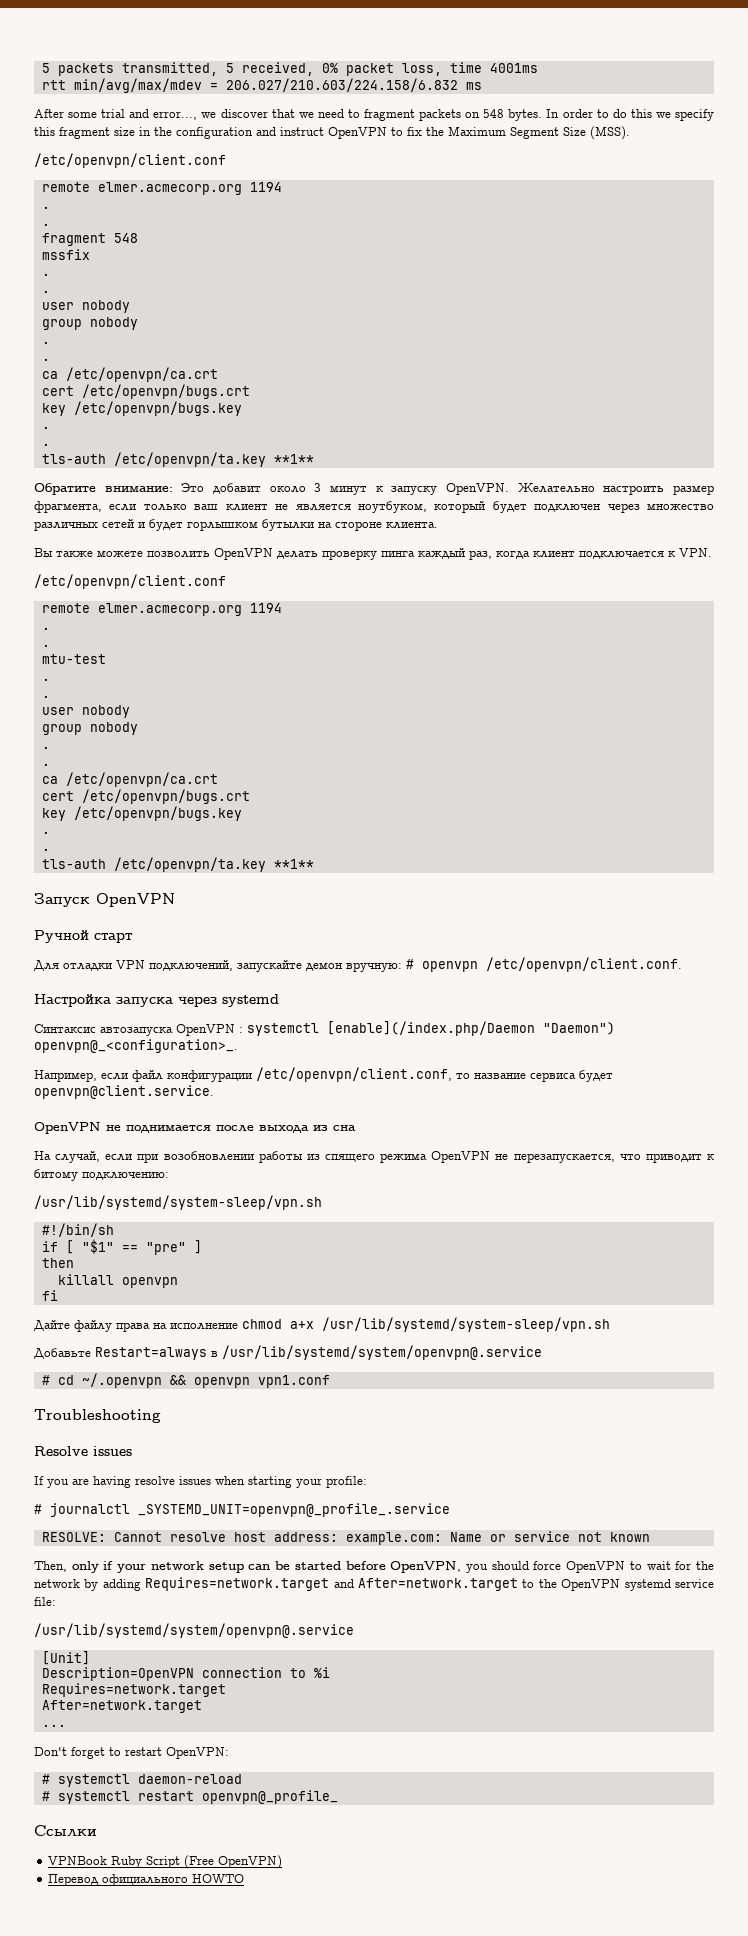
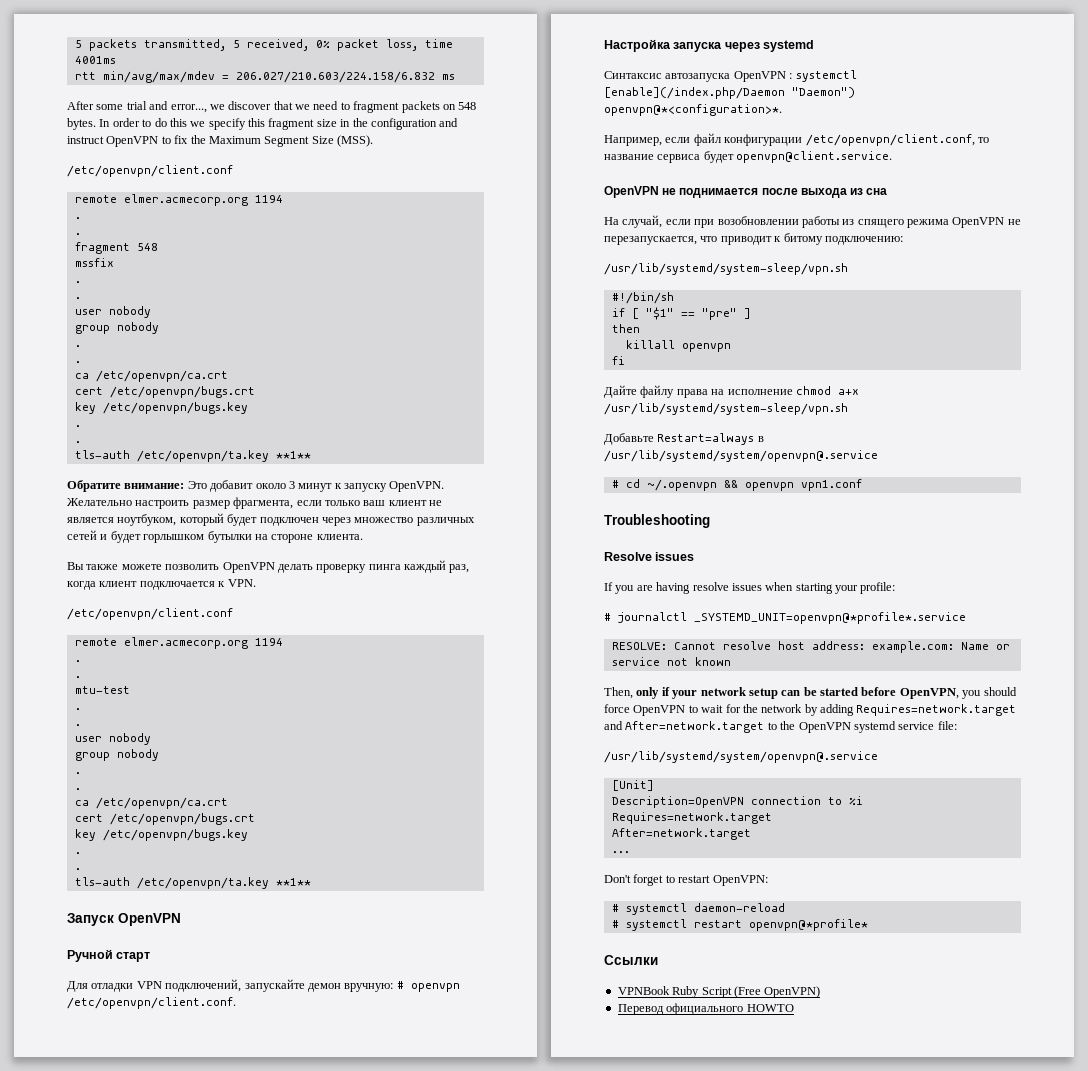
[34,1039,238,1053] openvpn@_<configuration>_. -> [604,104,782,116] openvpn@*<configuration>*.
[138,1503,450,1517] _SYSTEMD_UNIT=openvpn@_profile_.service -> [694,612,966,624] _SYSTEMD_UNIT=openvpn@*profile*.service
[201,1790,338,1804] openvpn@_profile_ -> [748,919,868,931] openvpn@*profile*

